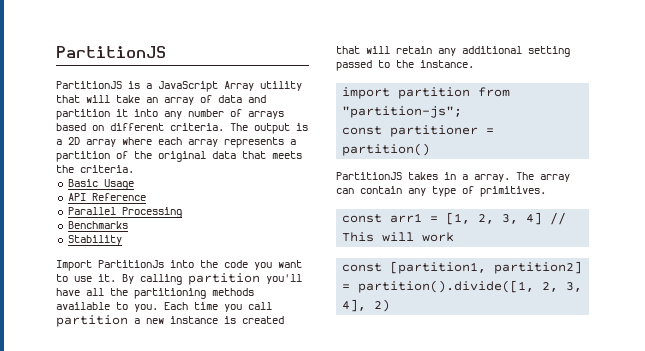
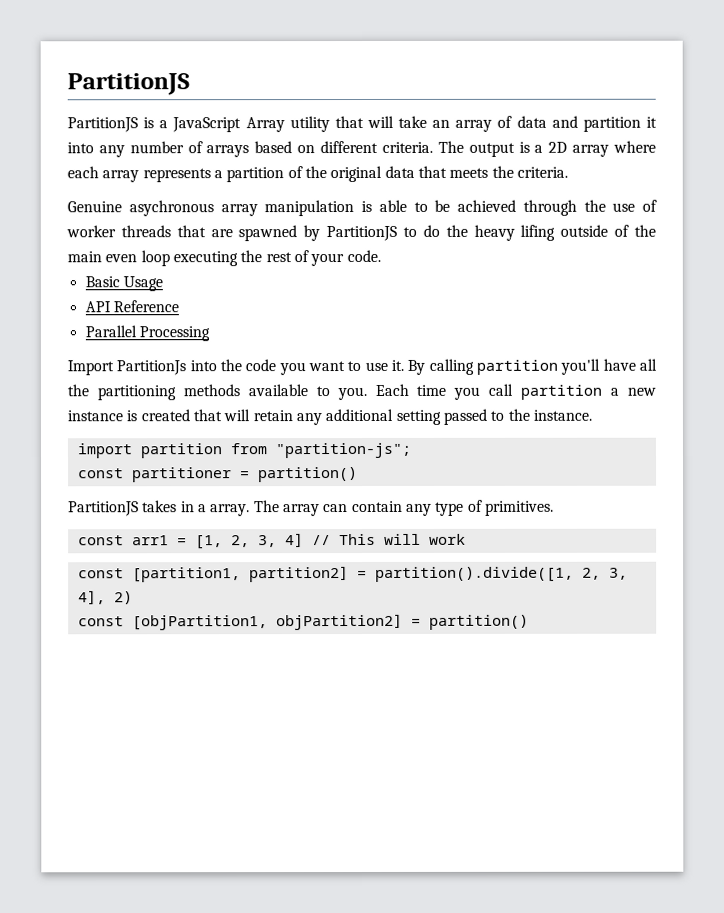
(134, 169) none -> [67,199,657,217] [66,224,656,242] [67,249,381,267] // Genuine asychronous array manipulation is able to be achieved through the use of worker threads that are spawned by PartitionJS to do the heavy lifing outside of the main even loop executing the rest of your code.
[67,221,128,229] [67,235,122,245] // Benchmarks // Stability -> (210, 334) none
(391, 305) none -> [77,613,529,631] // const [objPartition1, objPartition2] = partition()

